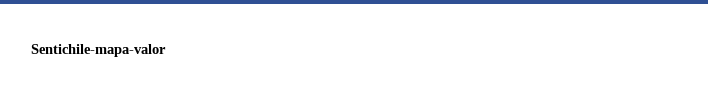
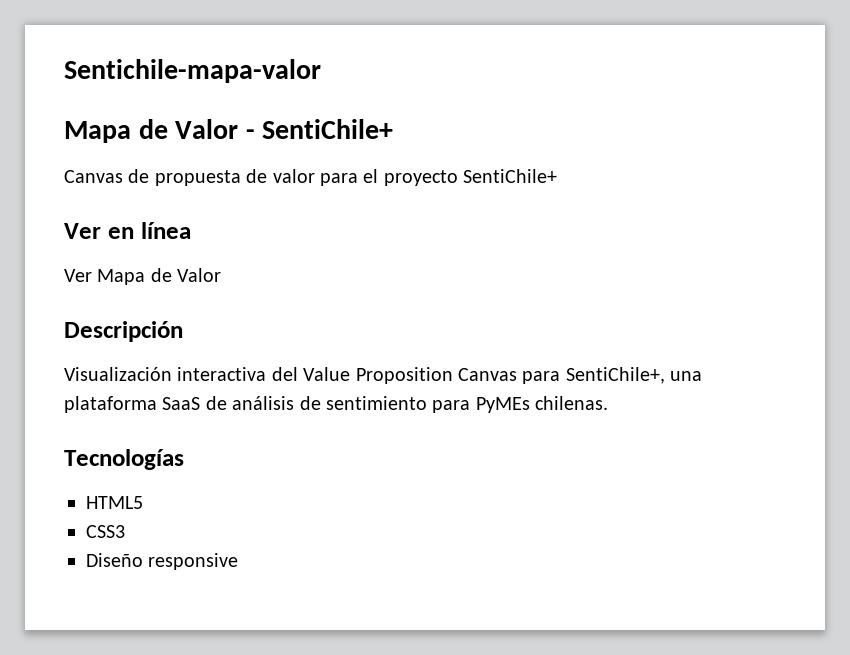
(166, 50) none -> [64,119,394,143] [64,169,558,186] [64,222,191,239] [64,268,222,285] [64,321,183,342] [64,367,703,384] [64,396,609,413] [64,449,184,470] [86,496,143,509] [86,525,125,538] [86,553,239,570] // Mapa de Valor - SentiChile+ // Canvas de propuesta de valor para el proyecto SentiChile+ // Ver en línea // Ver Mapa de Valor // Descripción // Visualización interactiva del Value Proposition Canvas para SentiChile+, una plataforma SaaS de análisis de sentimiento para PyMEs chilenas. // Tecnologías // HTML5 // CSS3 // Diseño responsive

